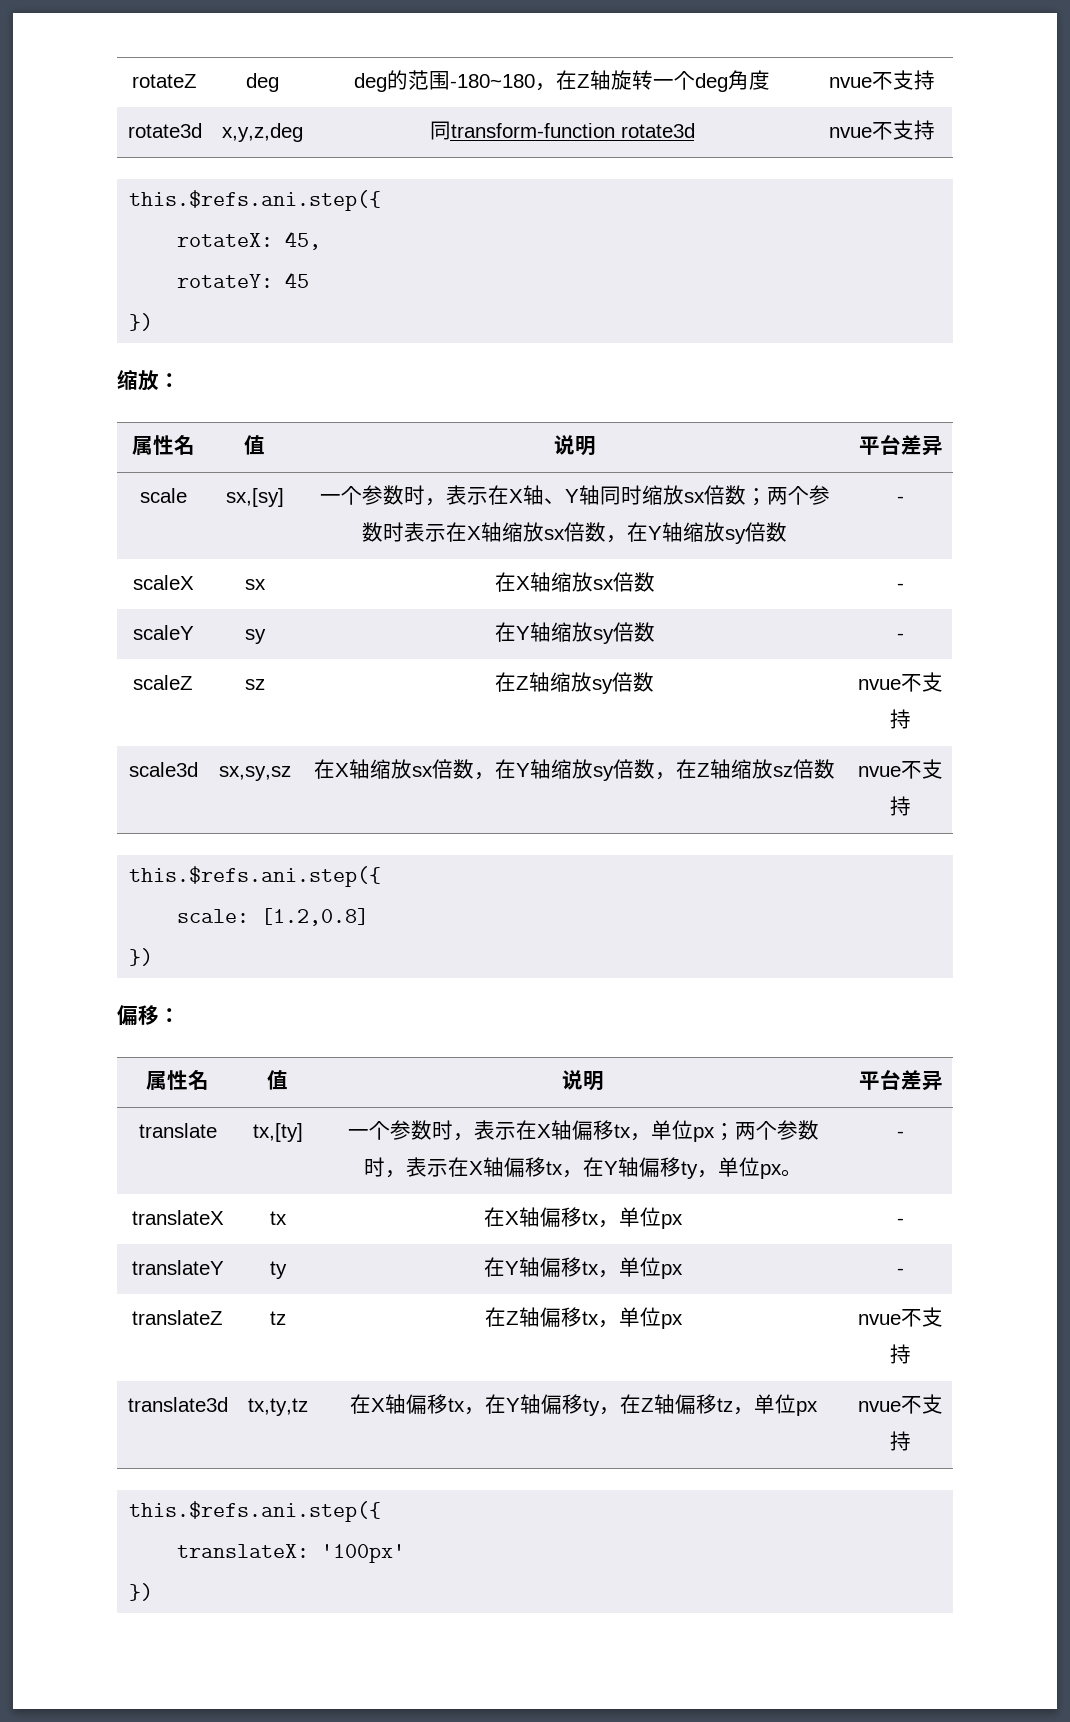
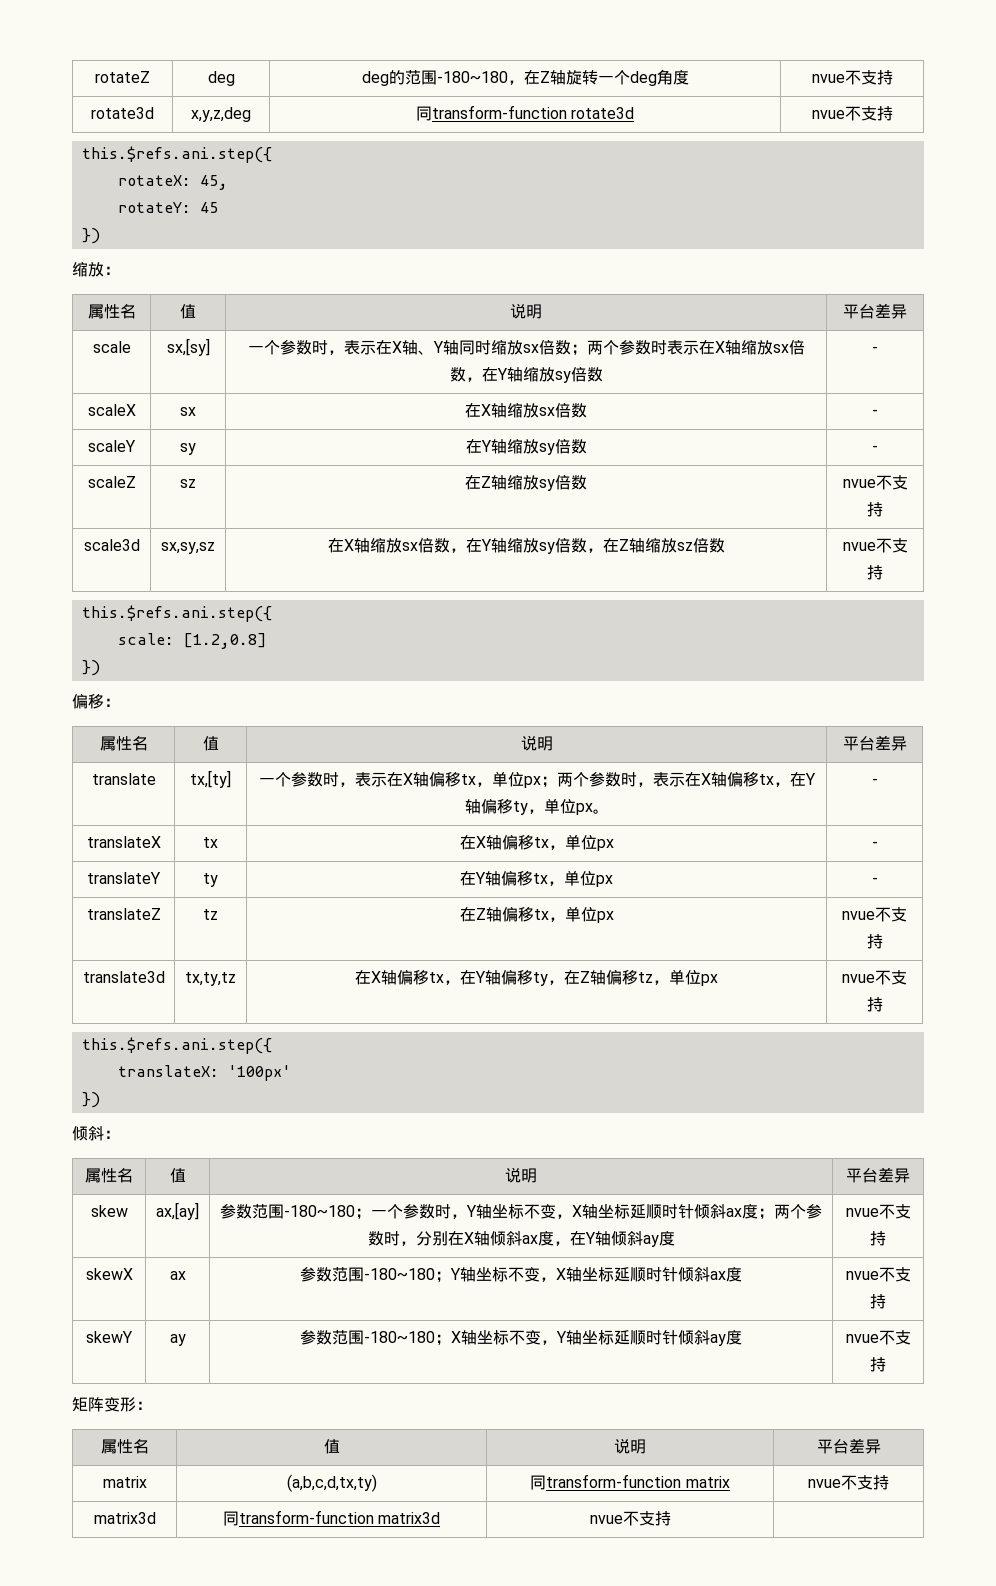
(154, 1592) none -> [72,1126,120,1141] [85,1168,133,1183] [169,1168,186,1183] [505,1167,537,1183] [846,1167,910,1183] [90,1205,128,1217] [156,1202,199,1220] [219,1204,822,1220] [367,1231,675,1247] [845,1204,911,1219] [870,1231,886,1246] [85,1268,133,1280] [169,1271,186,1280] [300,1267,742,1283] [845,1267,911,1282] [870,1294,886,1309] [86,1331,133,1343] [169,1334,186,1346] [300,1330,742,1346] [845,1330,911,1345] [870,1357,886,1372] [72,1397,152,1412] [100,1439,149,1454] [323,1439,340,1454] [614,1438,646,1454] [816,1438,881,1454] [102,1476,147,1488] [286,1474,377,1492] [530,1474,730,1490] [808,1475,889,1490] [93,1512,156,1524] [222,1510,441,1526] [589,1511,671,1526] // 倾斜： // 属性名 | 值 | 说明 | 平台差异 // skew | ax,[ay] | 参数范围-180~180；一个参数时，Y轴坐标不变，X轴坐标延顺时针倾斜ax度；两个参数时，分别在X轴倾斜ax度，在Y轴倾斜ay度 | nvue不支持 // skewX | ax | 参数范围-180~180；Y轴坐标不变，X轴坐标延顺时针倾斜ax度 | nvue不支持 // skewY | ay | 参数范围-180~180；X轴坐标不变，Y轴坐标延顺时针倾斜ay度 | nvue不支持 // 矩阵变形： // 属性名 | 值 | 说明 | 平台差异 // matrix | (a,b,c,d,tx,ty) | 同transform-function matrix | nvue不支持 // matrix3d | 同transform-function matrix3d | nvue不支持 |

